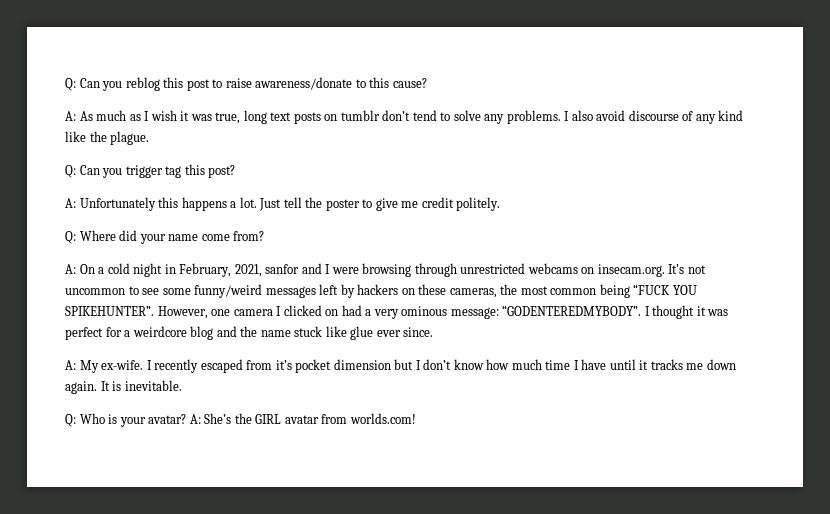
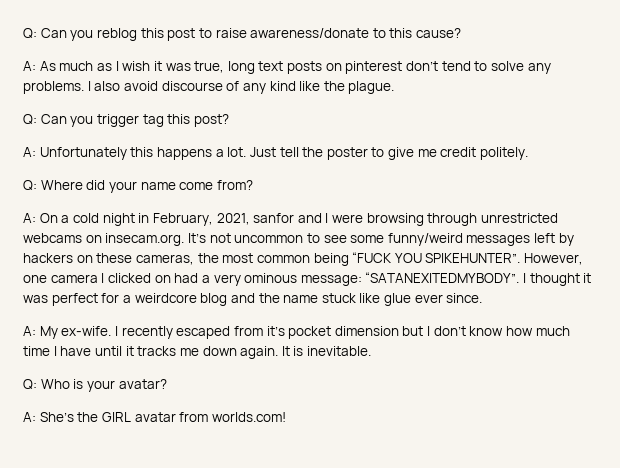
[340,110,380,121] tumblr -> [345,61,403,74] pinterest
[502,305,642,316] “GODENTEREDMYBODY”. -> [365,272,520,283] “SATANEXITEDMYBODY”.
(187, 419) none -> (167, 384) //

